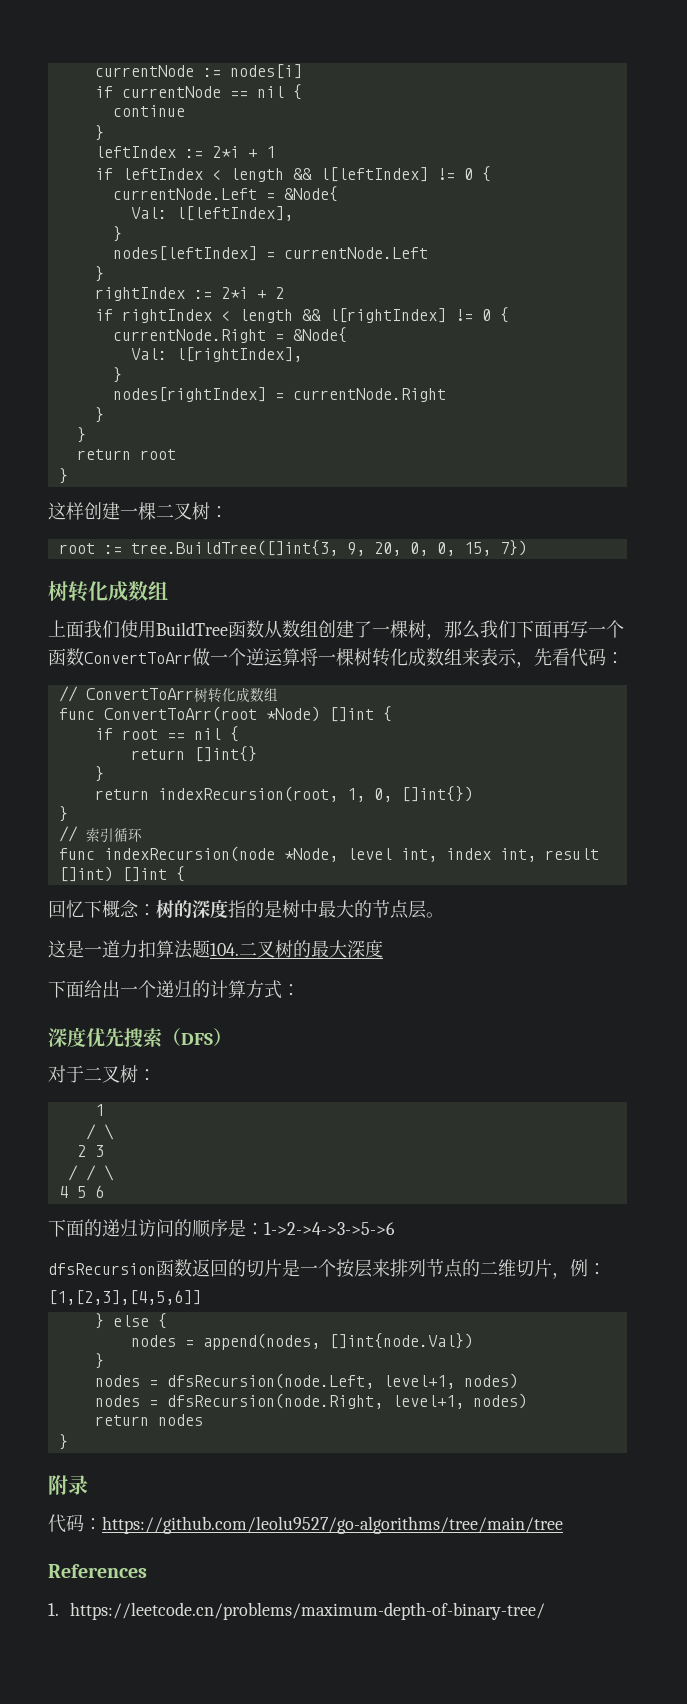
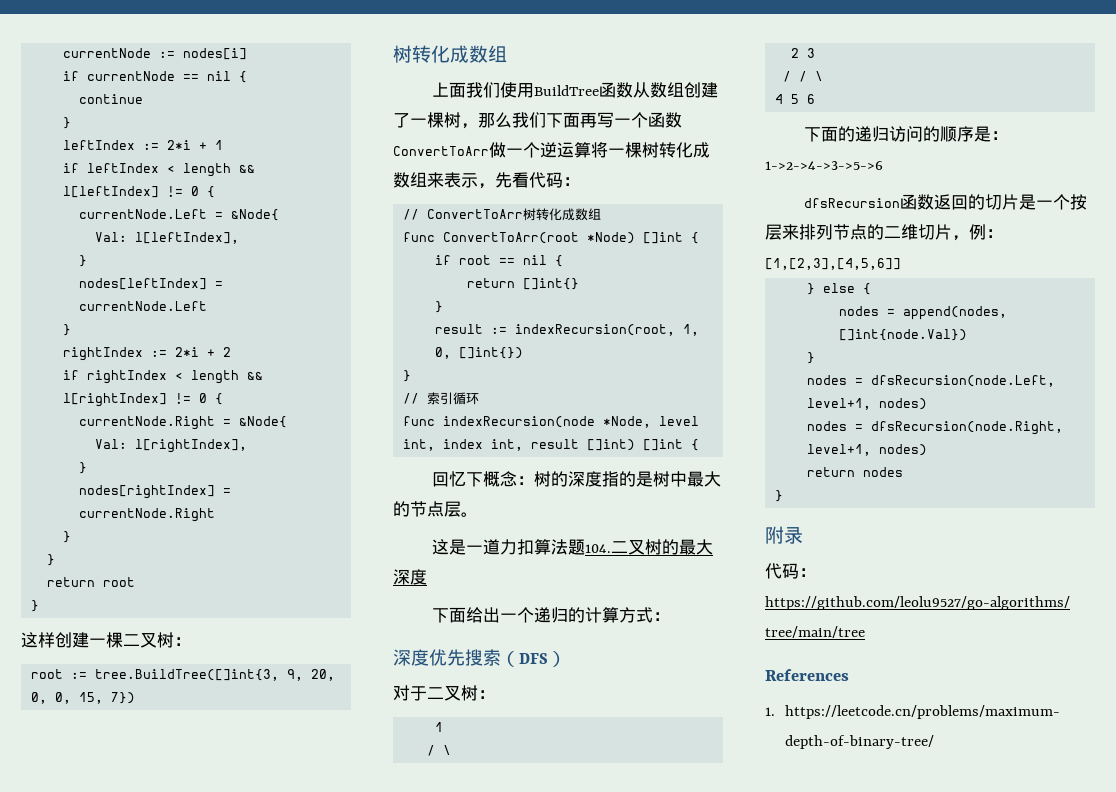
[94,789,149,800] return -> [434,324,507,334] result :=

